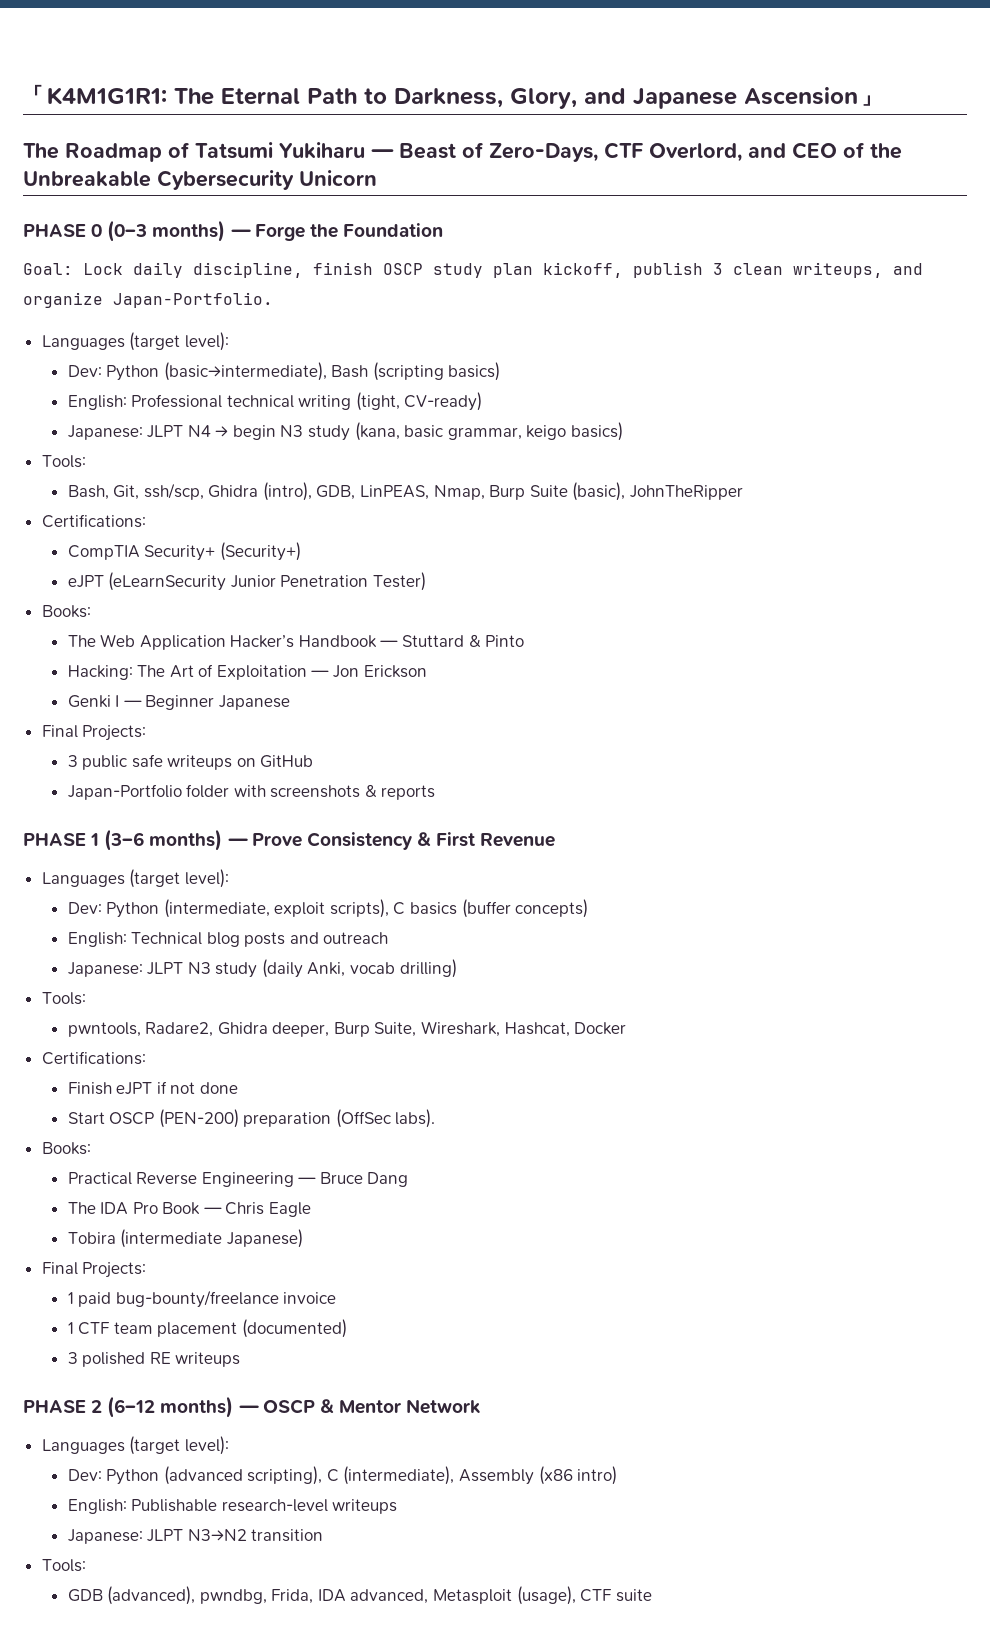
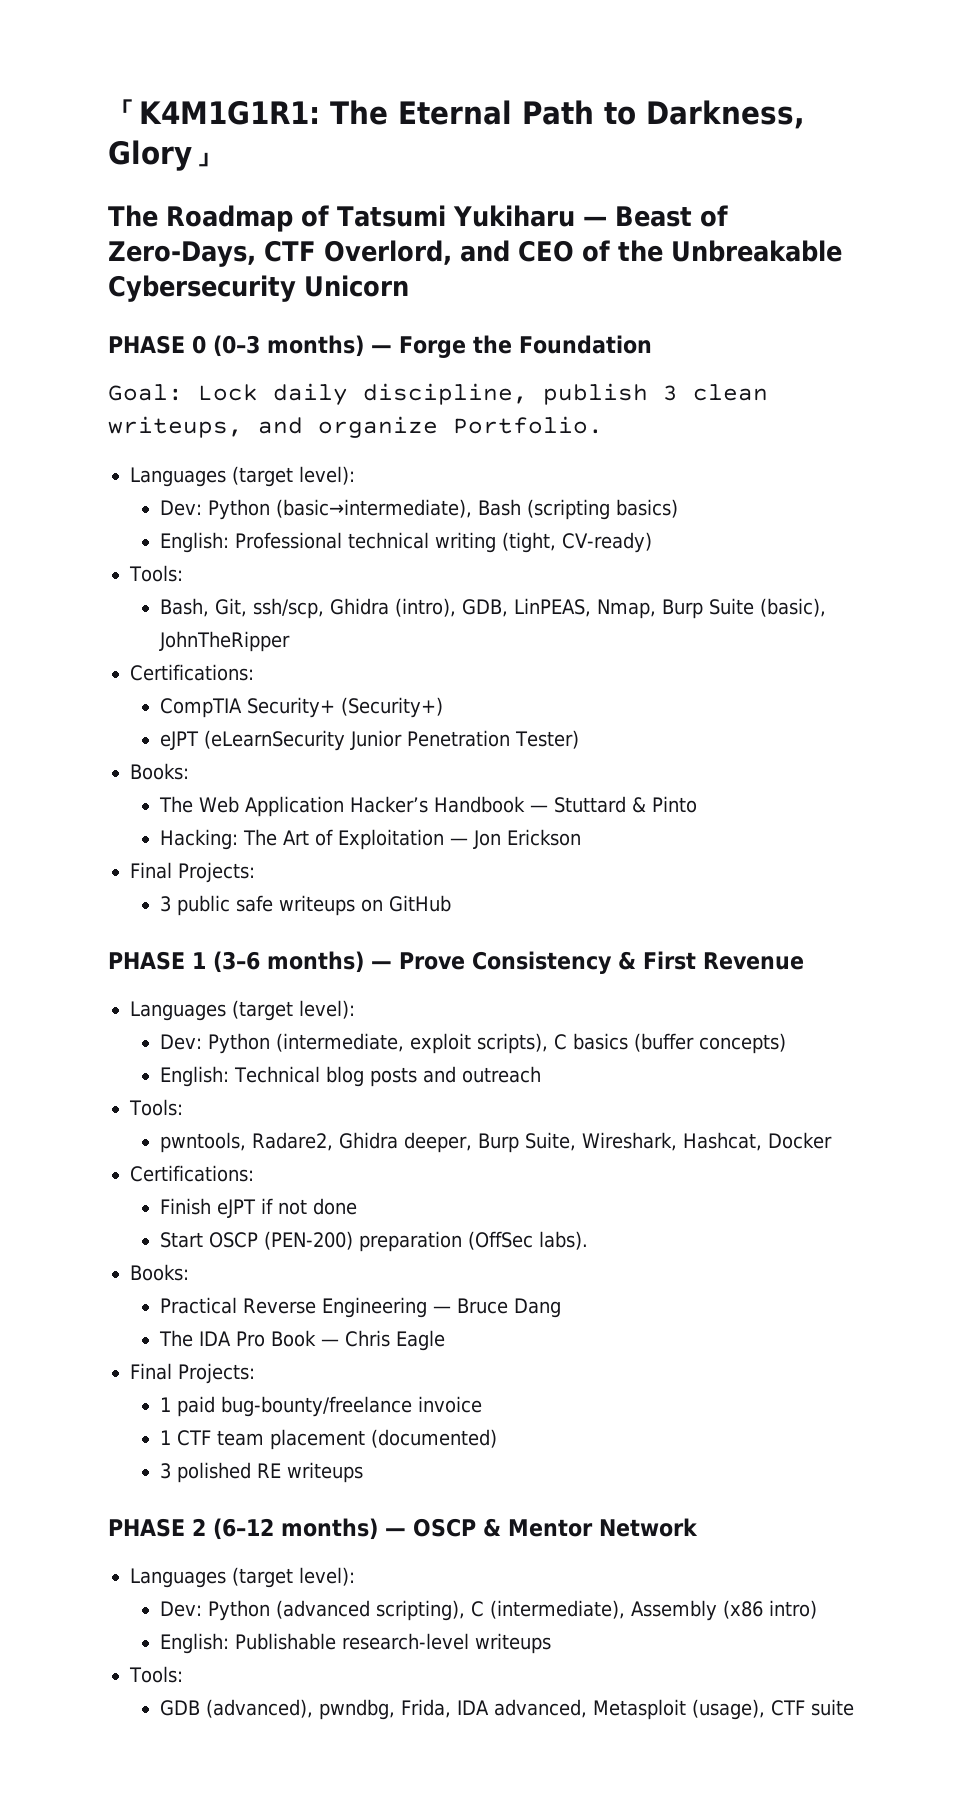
[510,87,858,109] Glory, and Japanese Ascension -> [108,140,192,171] Glory
[313,262,623,278] finish OSCP study plan kickoff, -> (528, 394) none
[113,292,273,308] Japan-Portfolio. -> [453,416,603,434] Portfolio.
[67,422,624,441] // Japanese: JLPT N4 → begin N3 study (kana, basic grammar, keigo basics) -> (653, 542) none
[67,695,290,710] // Genki I — Beginner Japanese -> (582, 837) none
[67,784,436,800] // Japan-Portfolio folder with screenshots & reports -> (452, 903) none
[67,959,457,978] // Japanese: JLPT N3 study (daily Anki, vocab drilling) -> (542, 1074) none
[67,1229,303,1248] // Tobira (intermediate Japanese) -> (446, 1340) none
[67,1529,324,1544] // Japanese: JLPT N3→N2 transition -> (552, 1643) none

